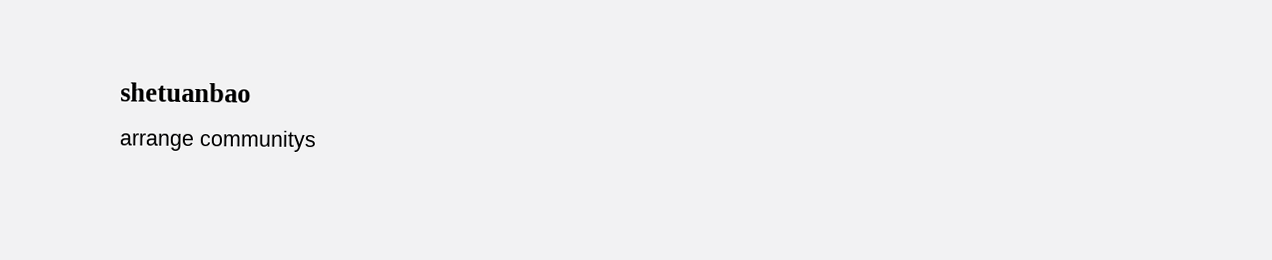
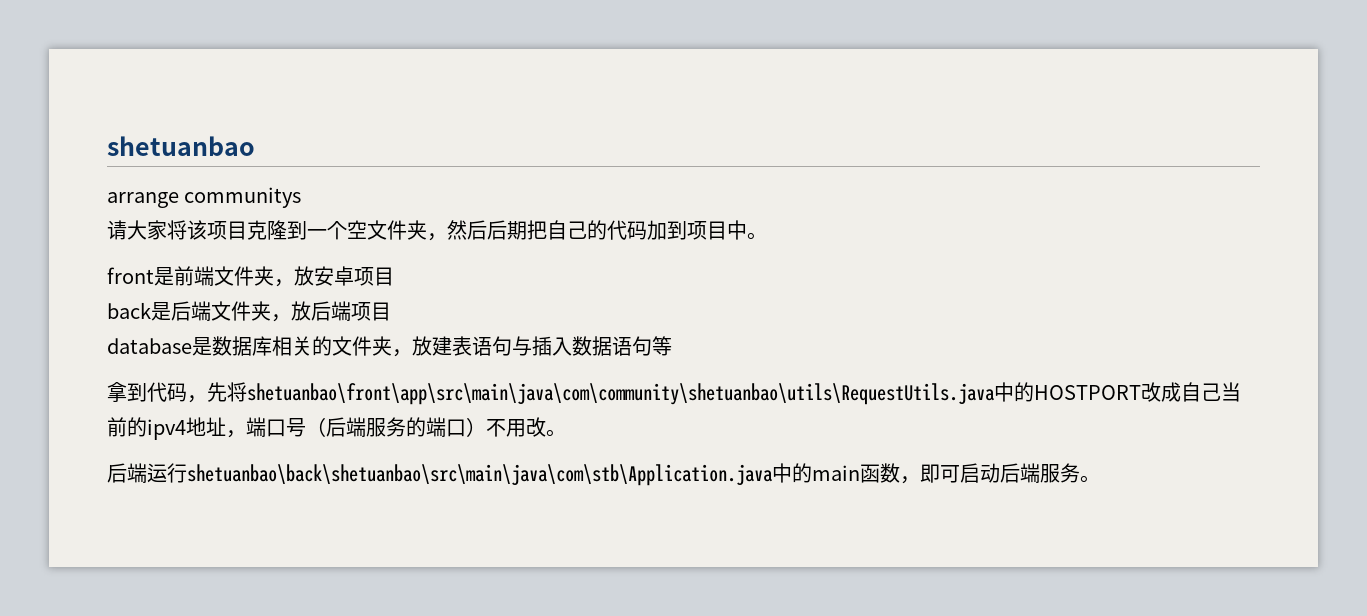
(316, 141) none -> [107,220,767,241] [107,266,394,287] [107,301,391,322] [107,336,672,357] [107,382,1241,405] [107,417,566,440] [107,463,1100,486] // 请大家将该项目克隆到一个空文件夹，然后后期把自己的代码加到项目中。 // front是前端文件夹，放安卓项目 // back是后端文件夹，放后端项目 // database是数据库相关的文件夹，放建表语句与插入数据语句等 // 拿到代码，先将shetuanbao\front\app\src\main\java\com\community\shetuanbao\utils\RequestUtils.java中的HOSTPORT改成自己当前的ipv4地址，端口号（后端服务的端口）不用改。 // 后端运行shetuanbao\back\shetuanbao\src\main\java\com\stb\Application.java中的main函数，即可启动后端服务。

